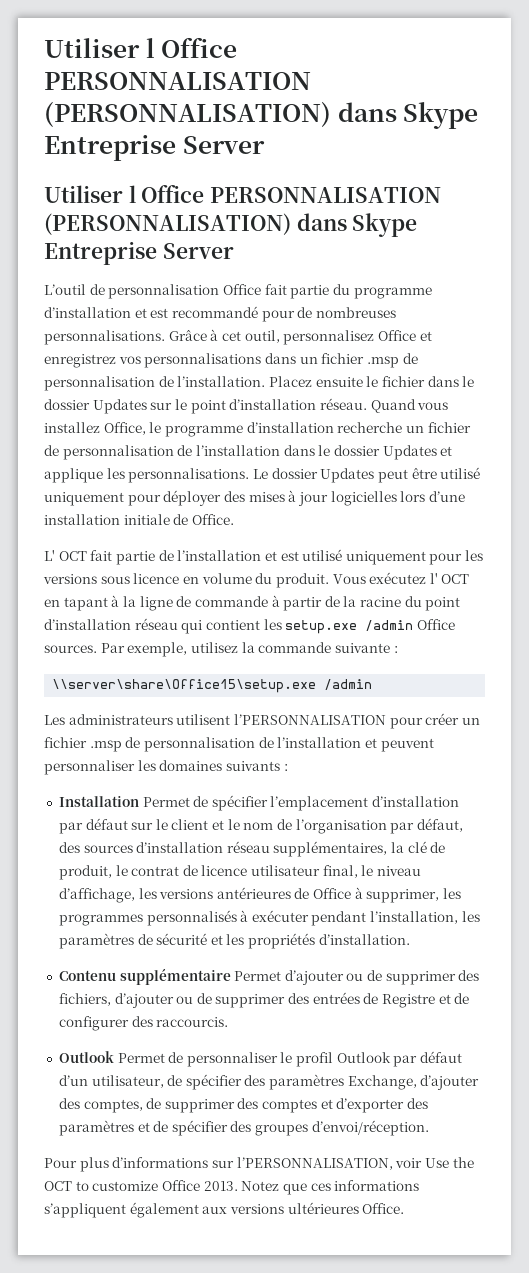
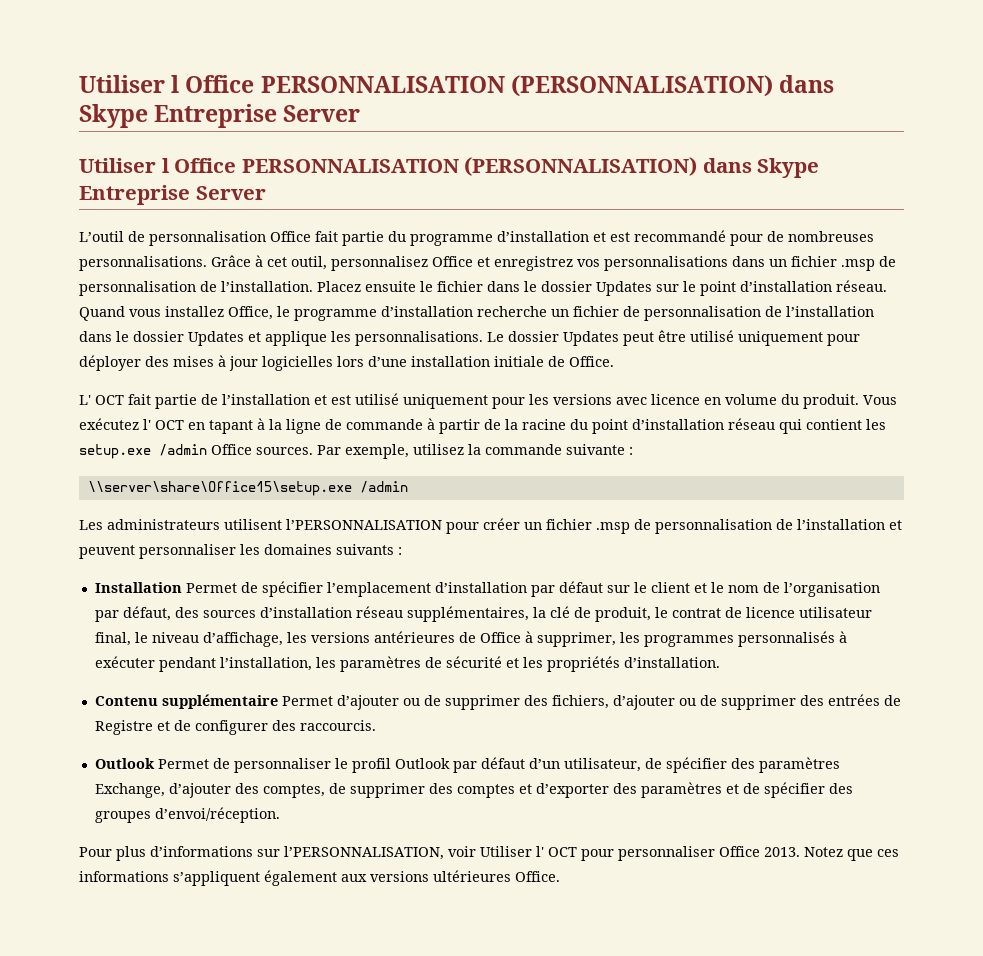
[100,576,130,584] sous -> [616,397,647,405] avec
[424,1157,474,1168] [44,1181,159,1191] Use the OCT to customize -> [480,846,715,861] Utiliser l' OCT pour personnaliser

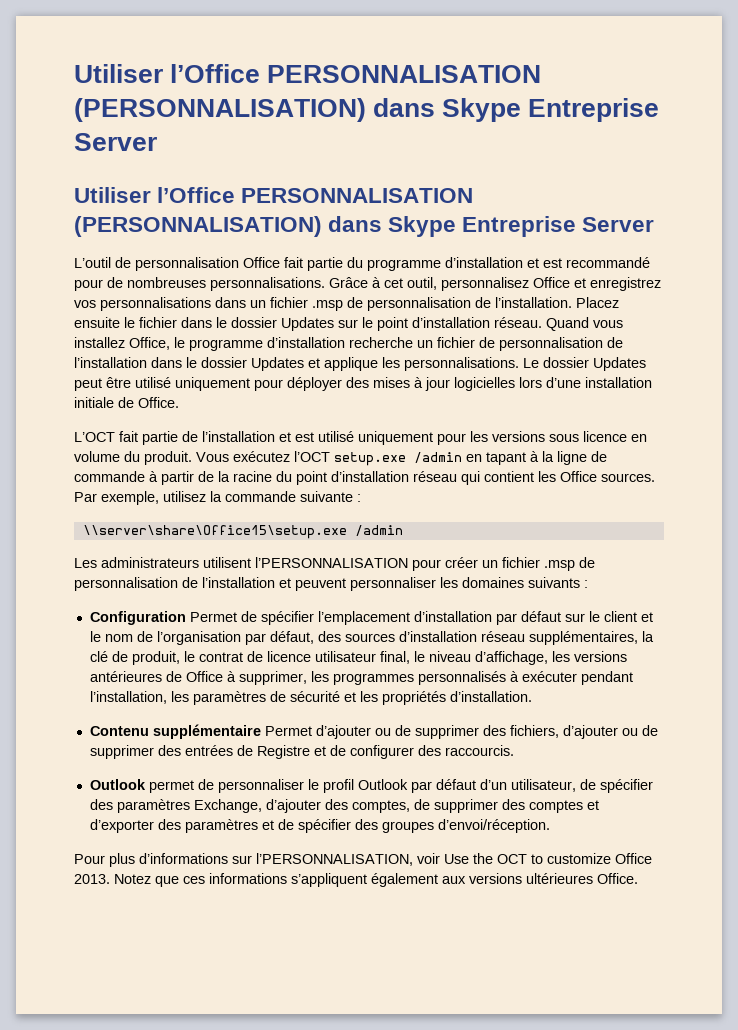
[79,75,255,93] Utiliser l Office -> [74,64,261,83] Utiliser l’Office
[161,158,237,173] l Office -> [157,187,236,203] l’Office
[79,395,124,405] L' OCT -> [74,432,115,442] L’OCT
[616,397,647,405] avec -> [549,434,579,442] sous
[143,419,184,430] l' OCT -> [294,451,462,466] l’OCT setup.exe /admin
[79,444,207,459] setup.exe /admin -> (556, 476) none
[94,582,182,593] Installation -> [89,611,186,625] Configuration
[157,759,209,769] Permet -> [148,780,194,793] permet
[480,846,715,861] Utiliser l' OCT pour personnaliser -> [444,853,611,864] Use the OCT to customize

